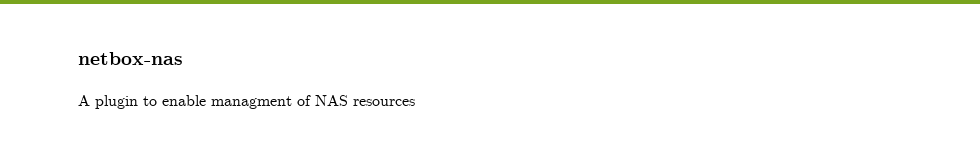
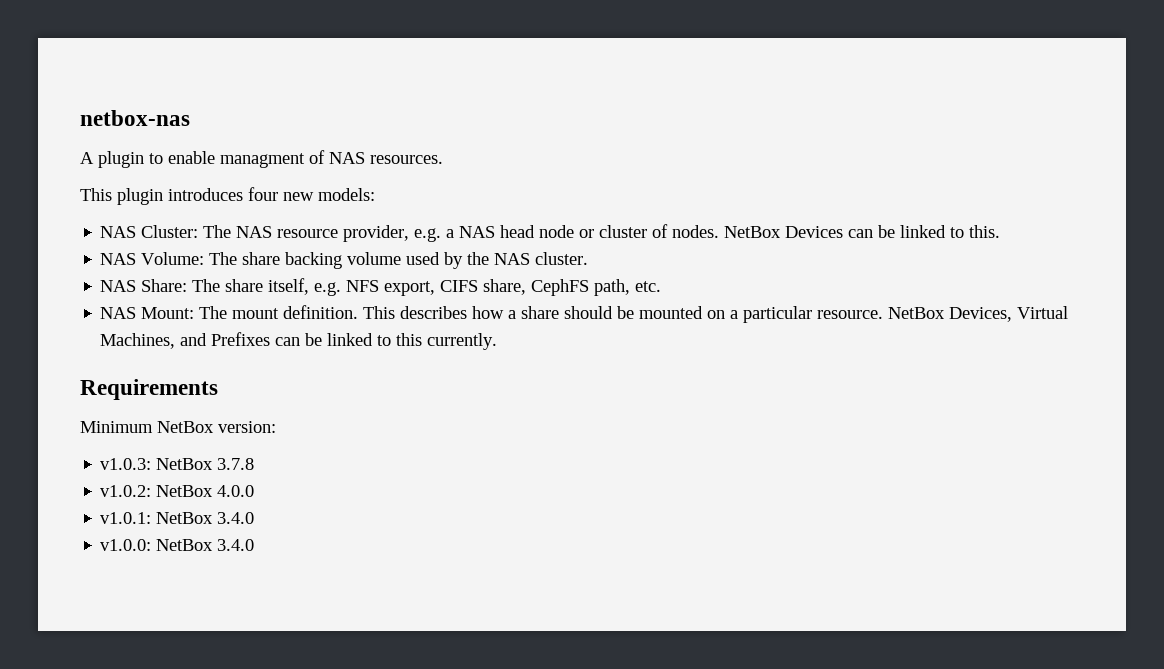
[353,99,415,106] resources -> [370,155,443,164] [80,187,375,205] [100,224,1001,242] [100,252,589,269] [100,278,662,296] [100,305,1069,323] [100,332,498,350] [80,379,218,400] [80,421,276,433] [100,458,255,470] [100,485,255,497] [100,512,255,524] [100,539,255,551] resources. // This plugin introduces four new models: // NAS Cluster: The NAS resource provider, e.g. a NAS head node or cluster of nodes. NetBox Devices can be linked to this. // NAS Volume: The share backing volume used by the NAS cluster. // NAS Share: The share itself, e.g. NFS export, CIFS share, CephFS path, etc. // NAS Mount: The mount definition. This describes how a share should be mounted on a particular resource. NetBox Devices, Virtual Machines, and Prefixes can be linked to this currently. // Requirements // Minimum NetBox version: // v1.0.3: NetBox 3.7.8 // v1.0.2: NetBox 4.0.0 // v1.0.1: NetBox 3.4.0 // v1.0.0: NetBox 3.4.0

